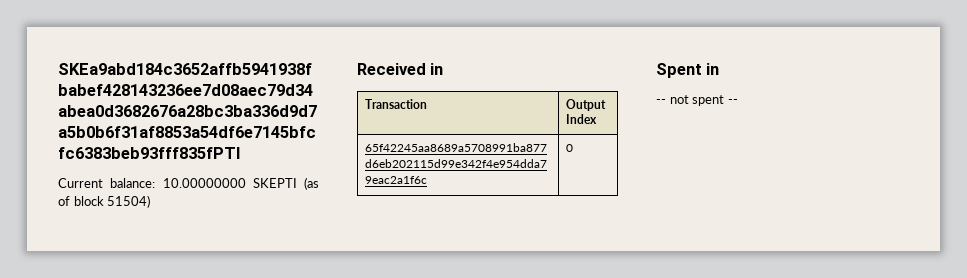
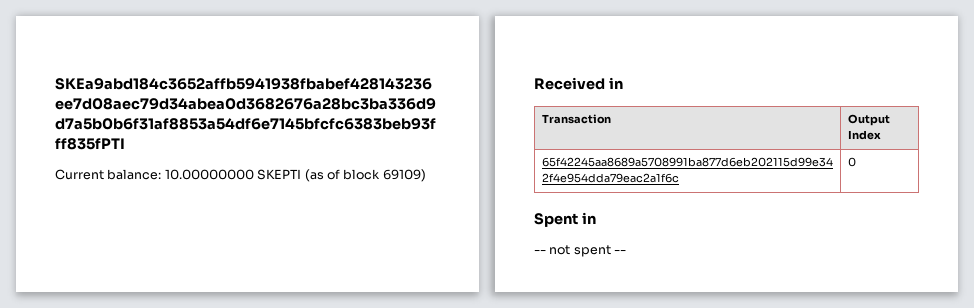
[107,195,151,208] 51504) -> [382,169,426,182] 69109)

